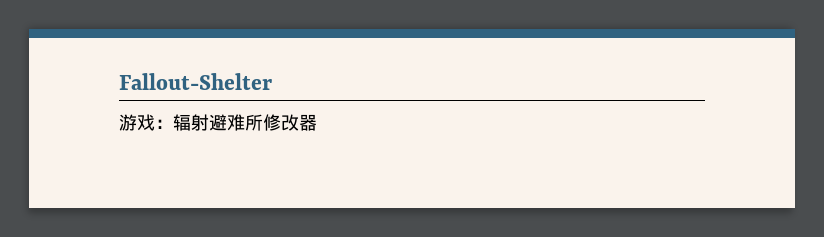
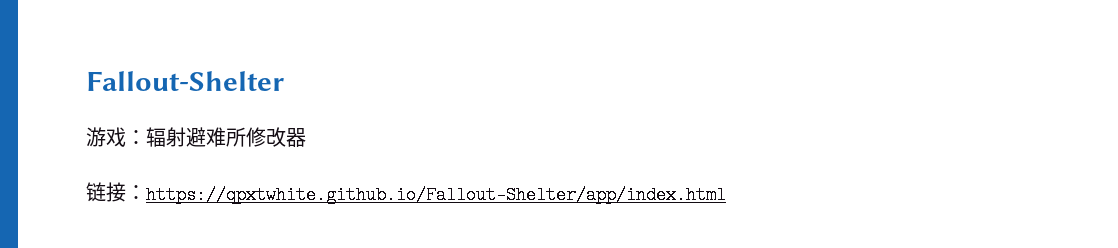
(317, 122) none -> [86,182,726,204] // 链接：https://qpxtwhite.github.io/Fallout-Shelter/app/index.html

